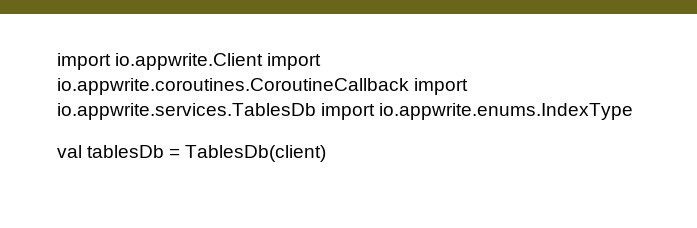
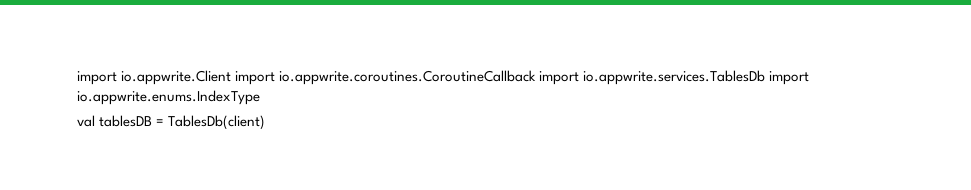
[87,145,165,158] tablesDb -> [99,115,153,127] tablesDB

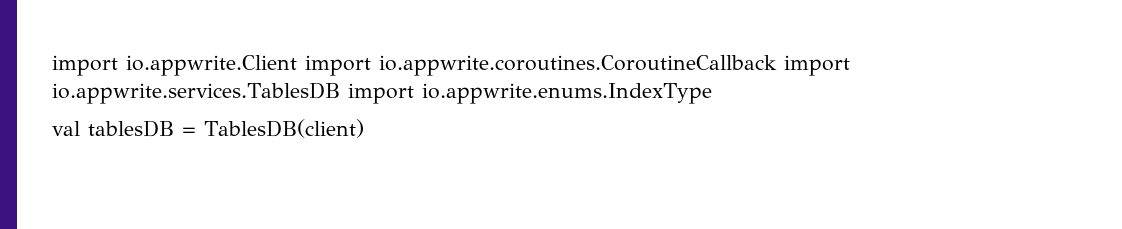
[583,70,766,85] io.appwrite.services.TablesDb -> [52,82,340,104] io.appwrite.services.TablesDB
[168,115,266,130] TablesDb(client) -> [204,119,364,138] TablesDB(client)

